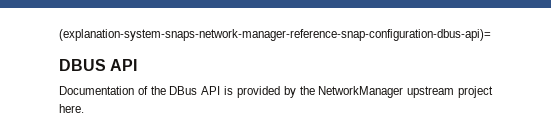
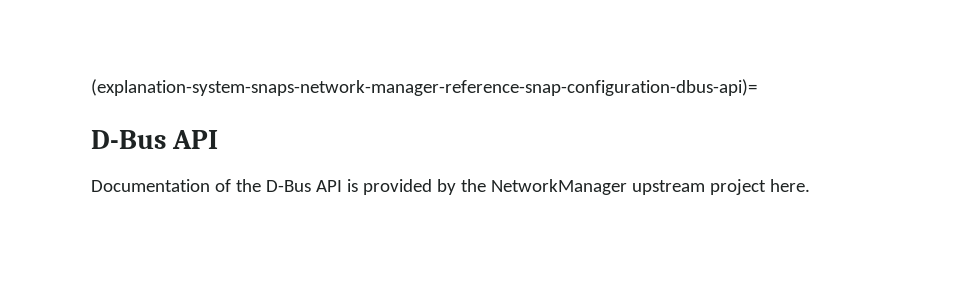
[59,59,106,71] DBUS -> [91,130,166,149] D-Bus
[169,86,198,95] DBus -> [265,180,311,192] D-Bus

